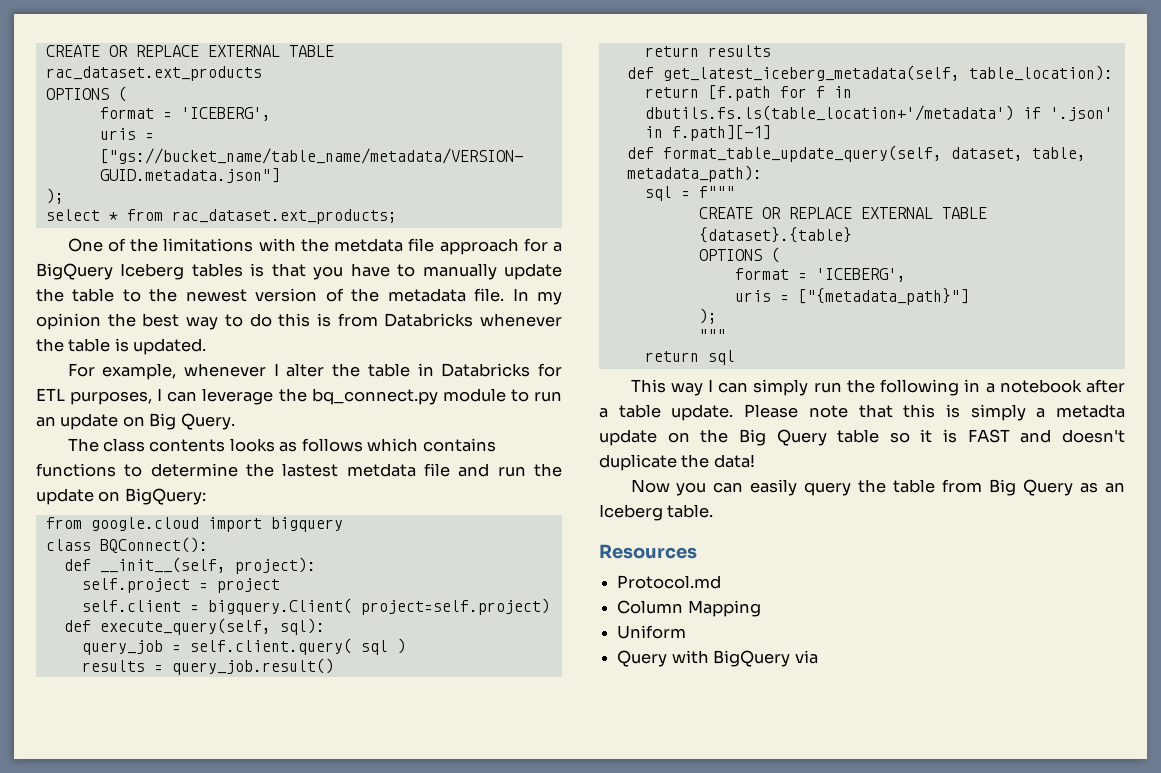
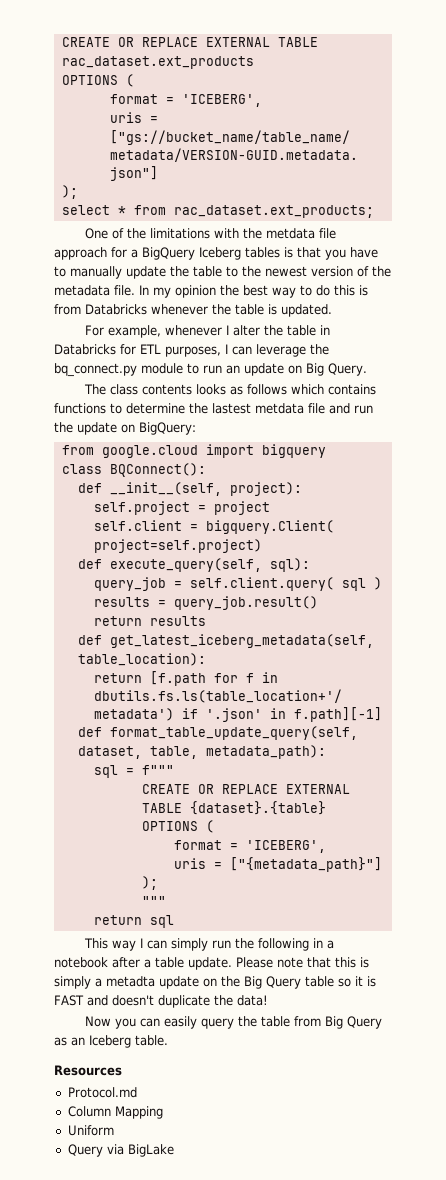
[671,650,818,667] with BigQuery via -> [106,1144,174,1157] via BigLake

